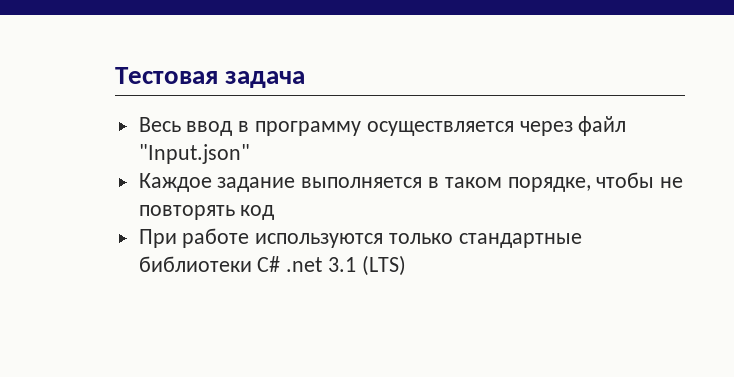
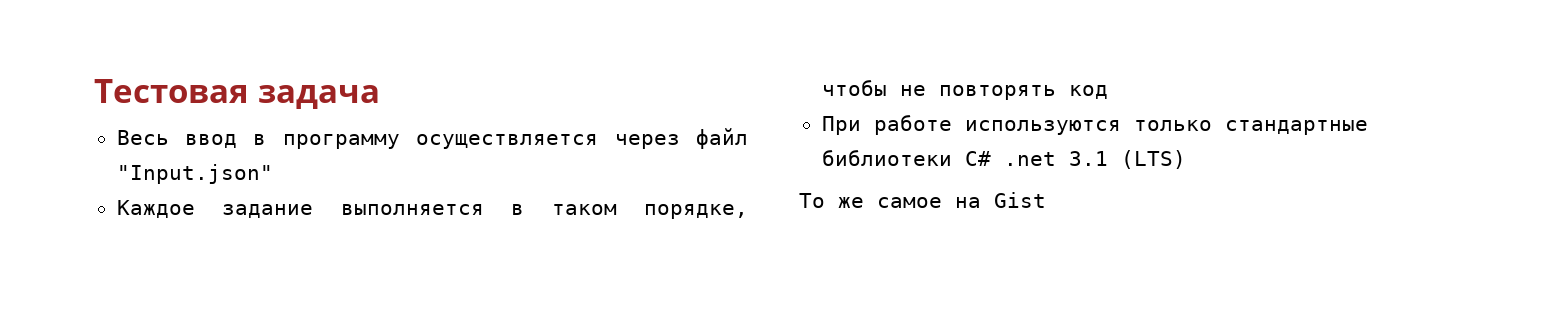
(406, 265) none -> [799,192,1046,208] // То же самое на Gist

